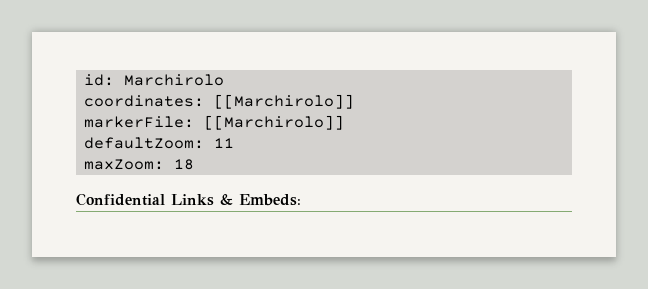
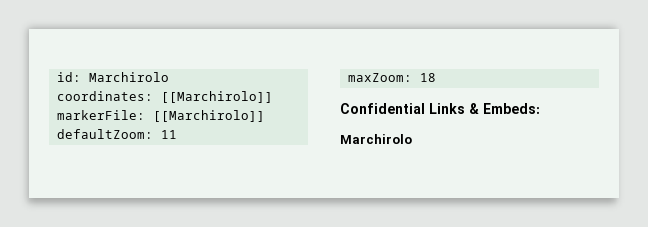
(301, 200) none -> [340,134,412,144] // Marchirolo

